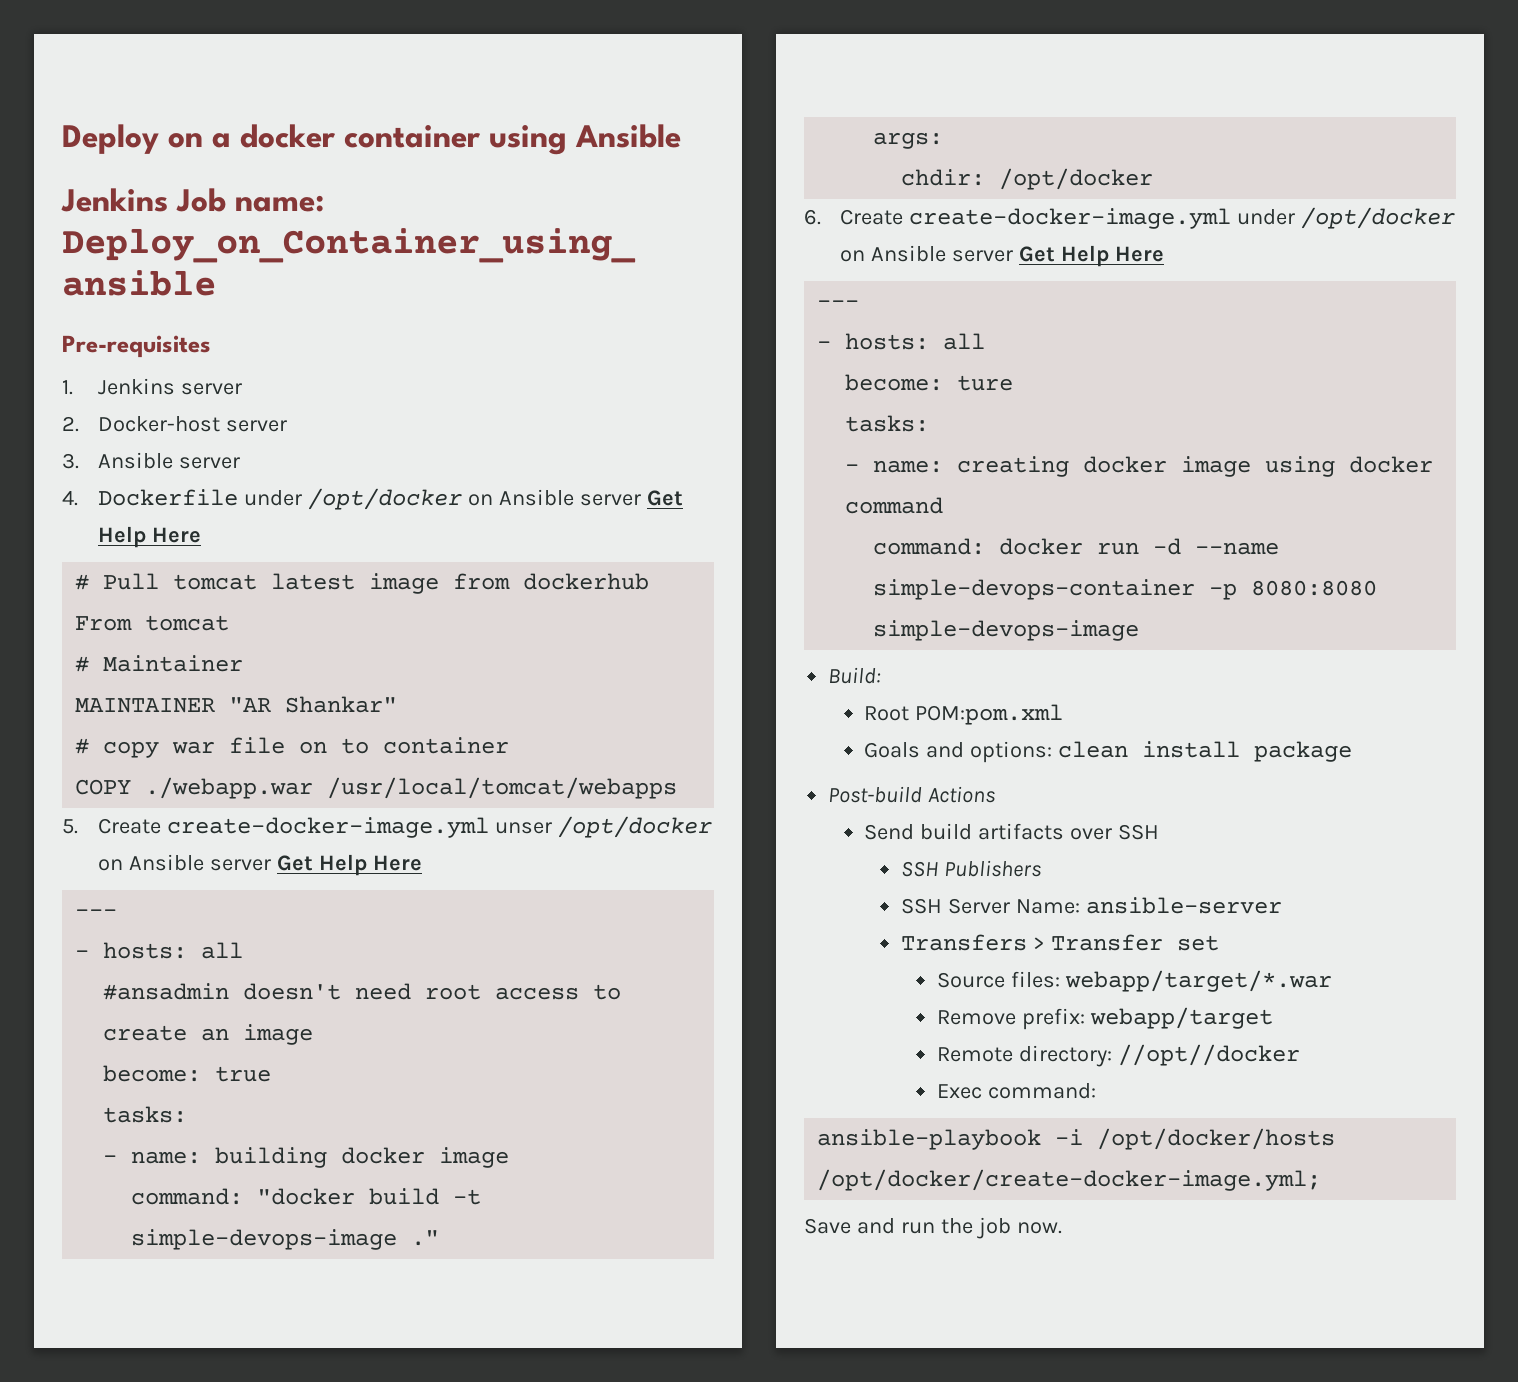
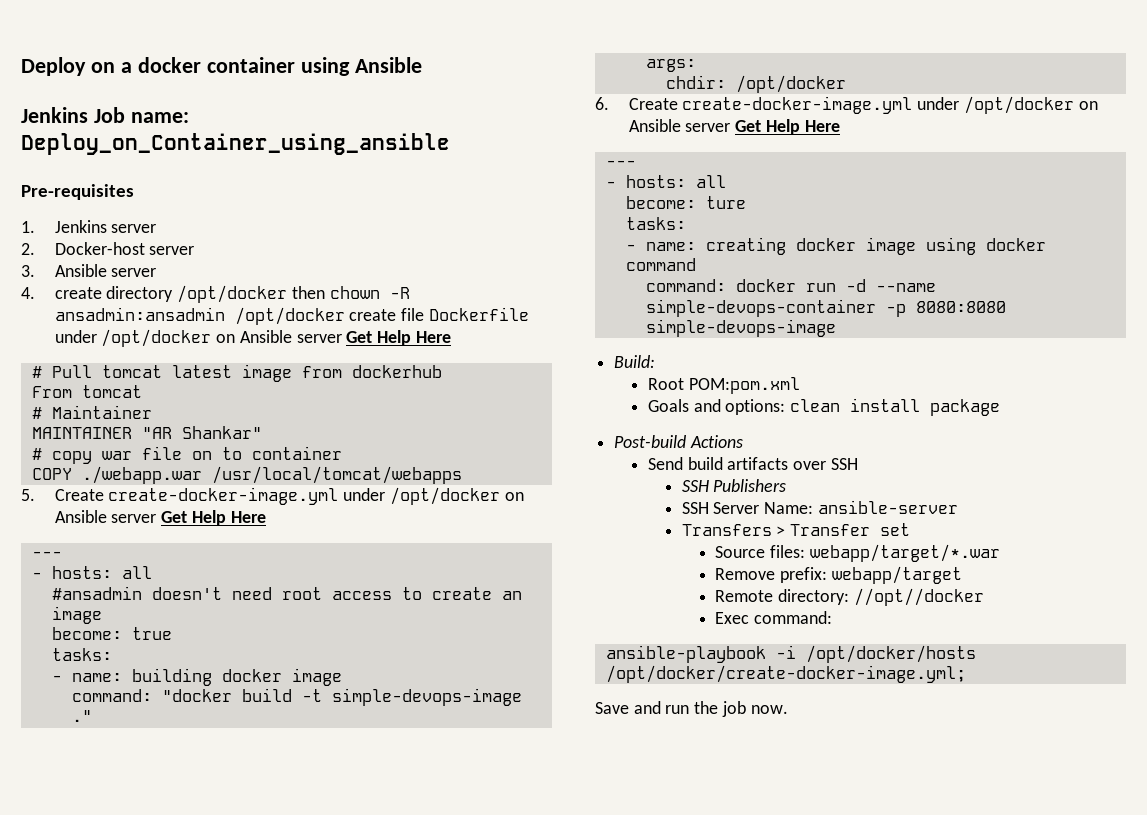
(78, 498) none -> [54,285,410,303] [54,307,425,325] create directory /opt/docker then chown -R ansadmin:ansadmin /opt/docker create file
[495,822,553,834] unser -> [343,488,386,501] under

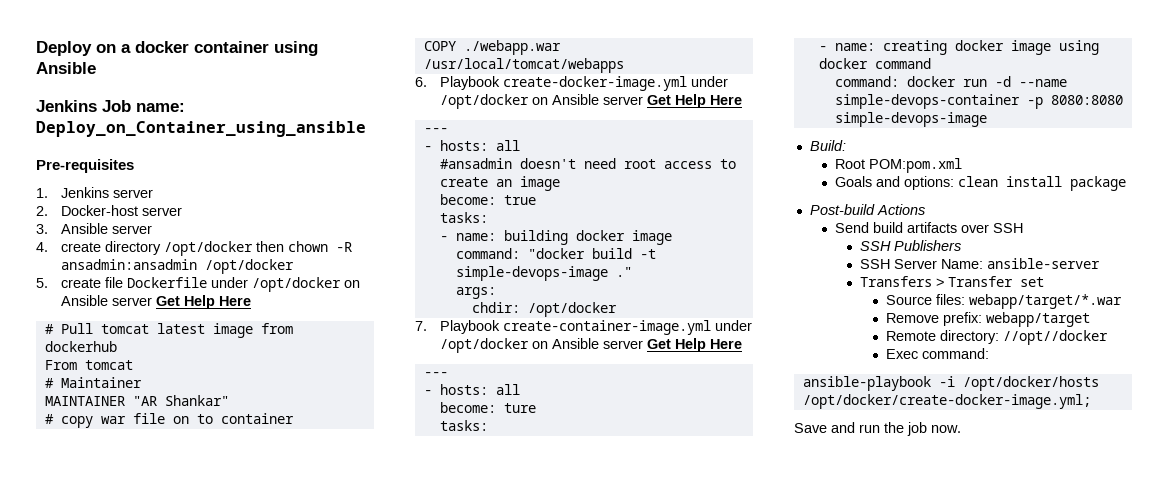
(345, 316) none -> [36,278,48,288] // 5.
[21,489,104,501] 5. Create -> [415,76,501,90] 6. Playbook
[595,96,913,114] 6. Create create-docker-image.yml -> [415,320,712,335] 7. Playbook create-container-image.yml

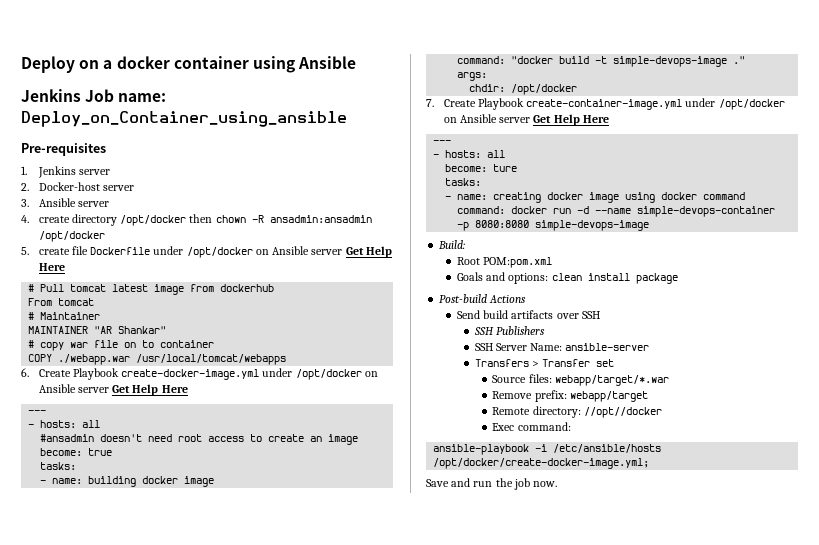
(427, 82) none -> [38,369,71,377] Create
(427, 326) none -> [443,99,476,107] Create
[962,376,1099,391] /opt/docker/hosts -> [553,444,662,453] /etc/ansible/hosts

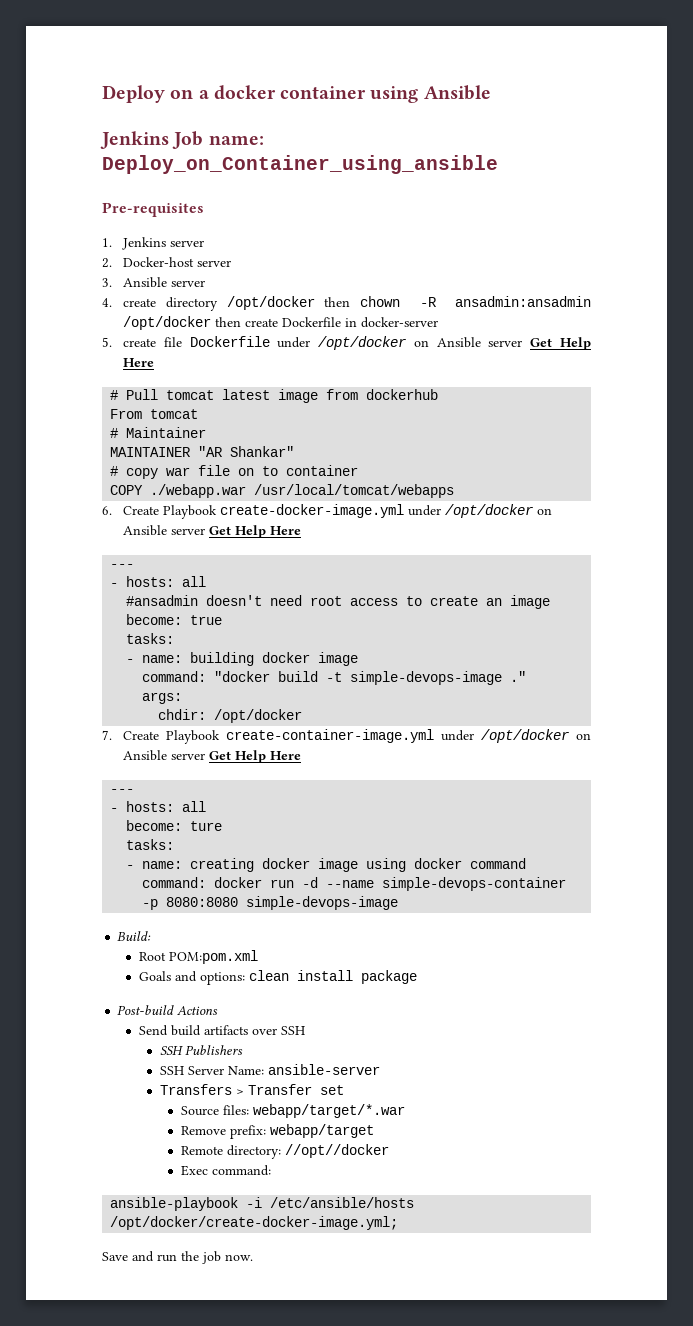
(105, 236) none -> [215,317,439,328] then create Dockerfile in docker-server

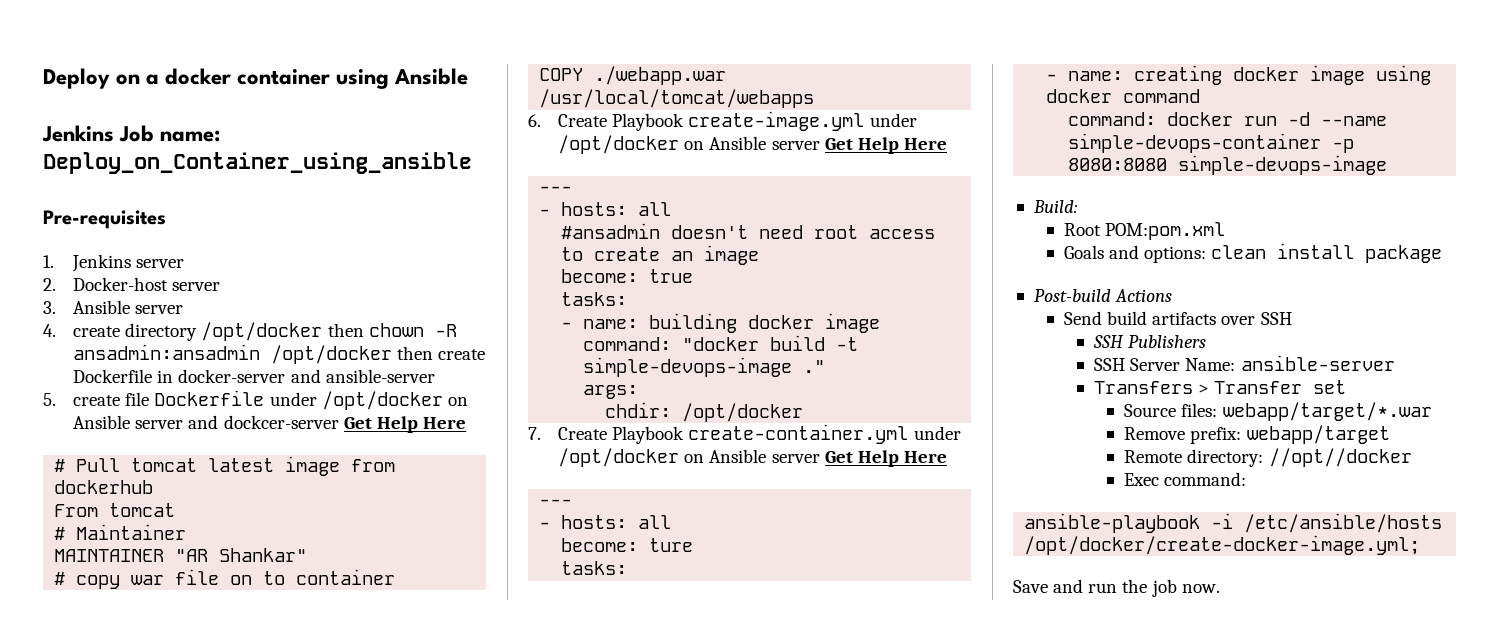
(439, 322) none -> [290,369,435,383] and ansible-server
(523, 343) none -> [188,415,339,429] and dockcer-server
[220,504,405,518] create-docker-image.yml -> [688,111,865,131] create-image.yml
[226,729,435,743] create-container-image.yml -> [688,424,909,444] create-container.yml

